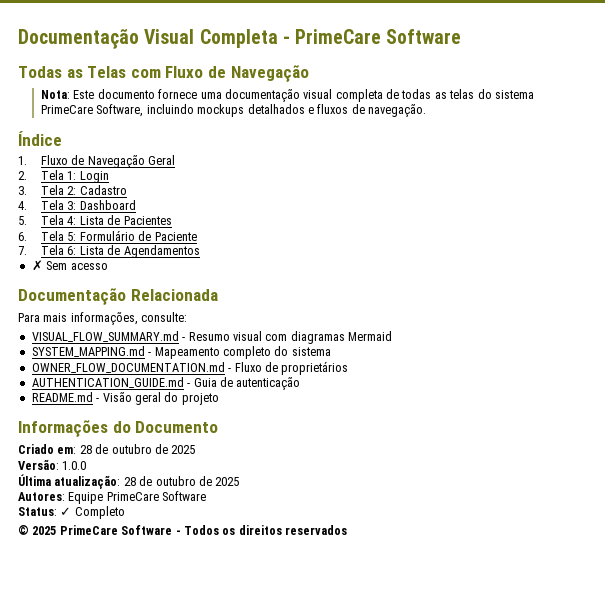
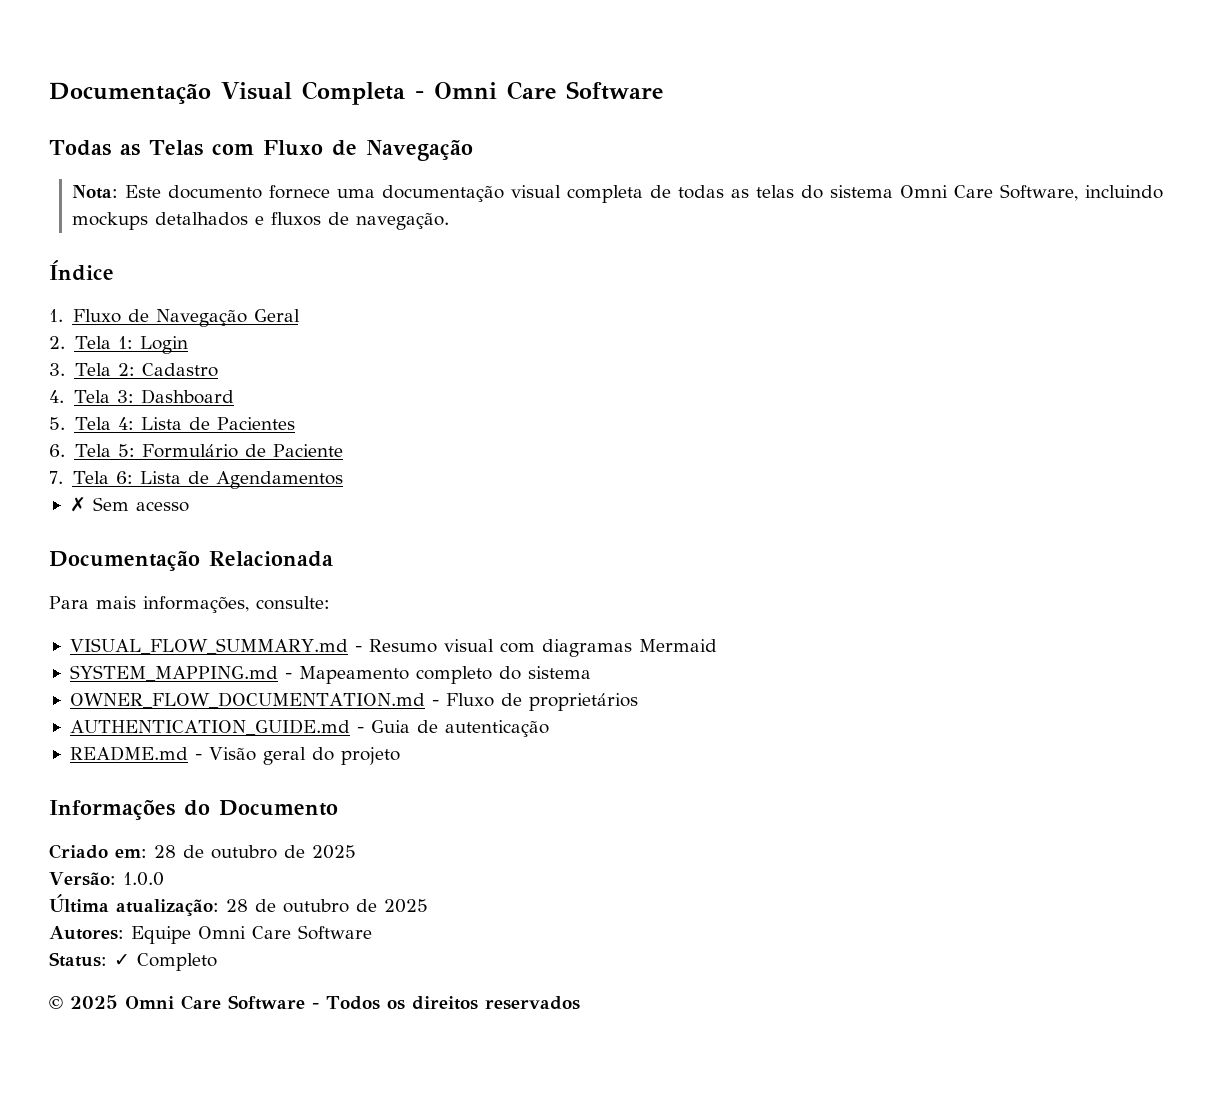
[295,29,382,44] PrimeCare -> [433,81,556,100] Omni Care
[41,105,94,114] PrimeCare -> [900,185,994,198] Omni Care
[106,492,159,501] PrimeCare -> [198,926,291,939] Omni Care
[59,525,118,535] PrimeCare -> [125,995,221,1010] Omni Care

